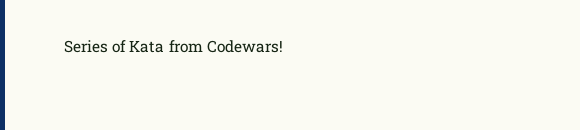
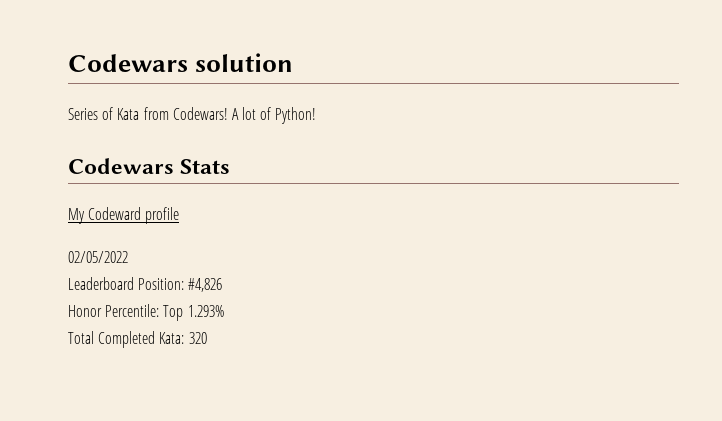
(64, 46) none -> [68,53,294,72] Codewars solution //
(283, 46) none -> [231,107,317,124] [68,158,231,174] [68,207,180,224] [68,251,128,263] [68,277,223,292] [68,304,224,321] [68,331,207,348] A lot of Python! // Codewars Stats // My Codeward profile // 02/05/2022 // Leaderboard Position: #4,826 // Honor Percentile: Top 1.293% // Total Completed Kata: 320

